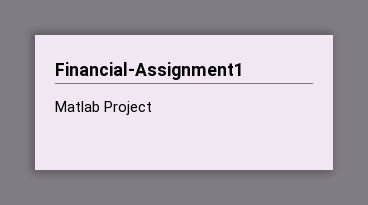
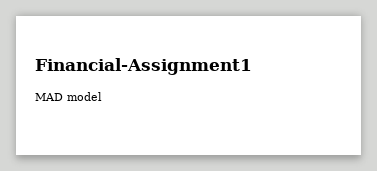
[55,101,153,115] Matlab Project -> [35,92,102,101] MAD model

